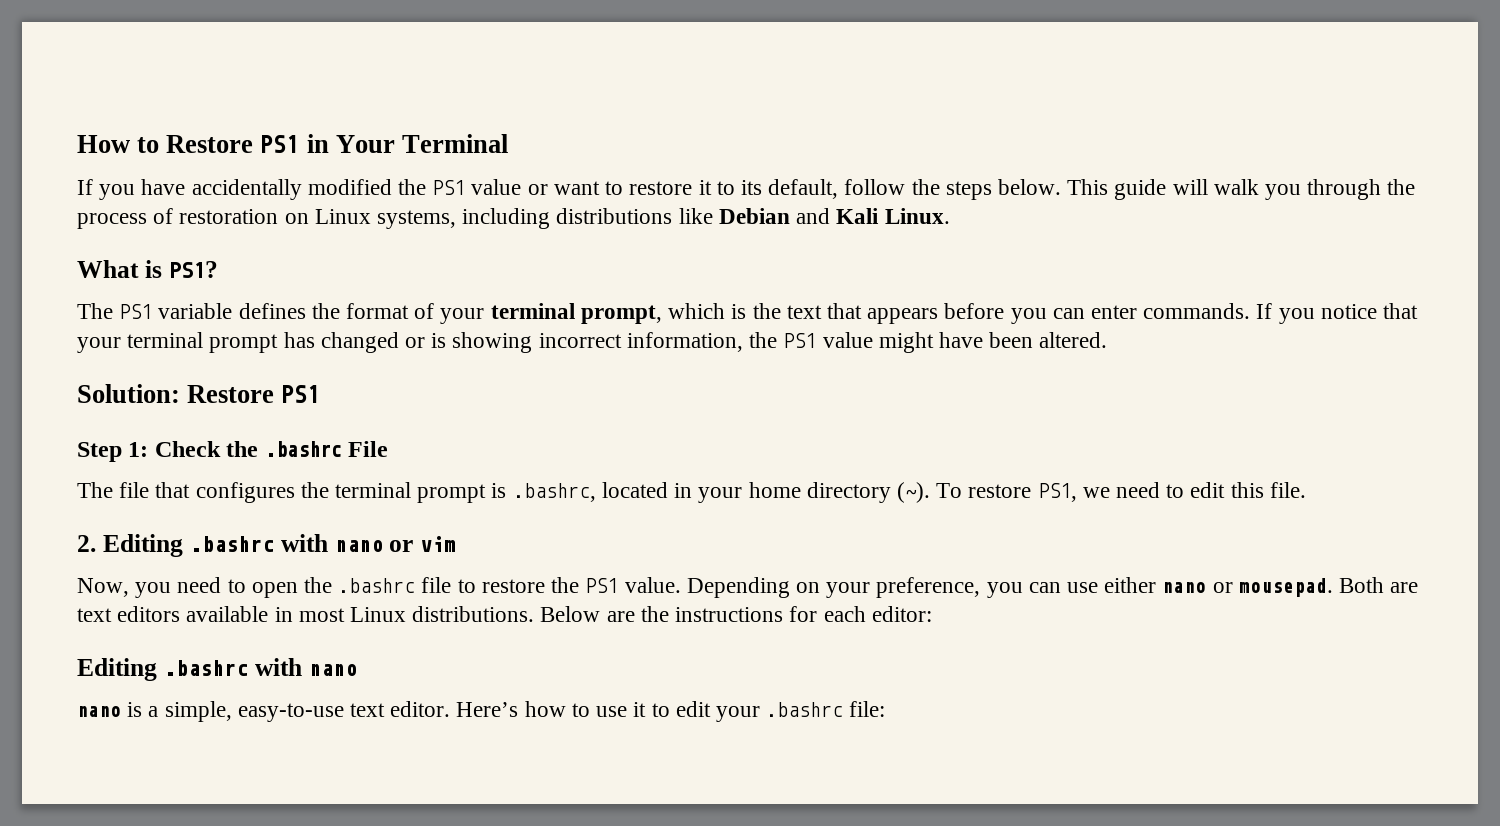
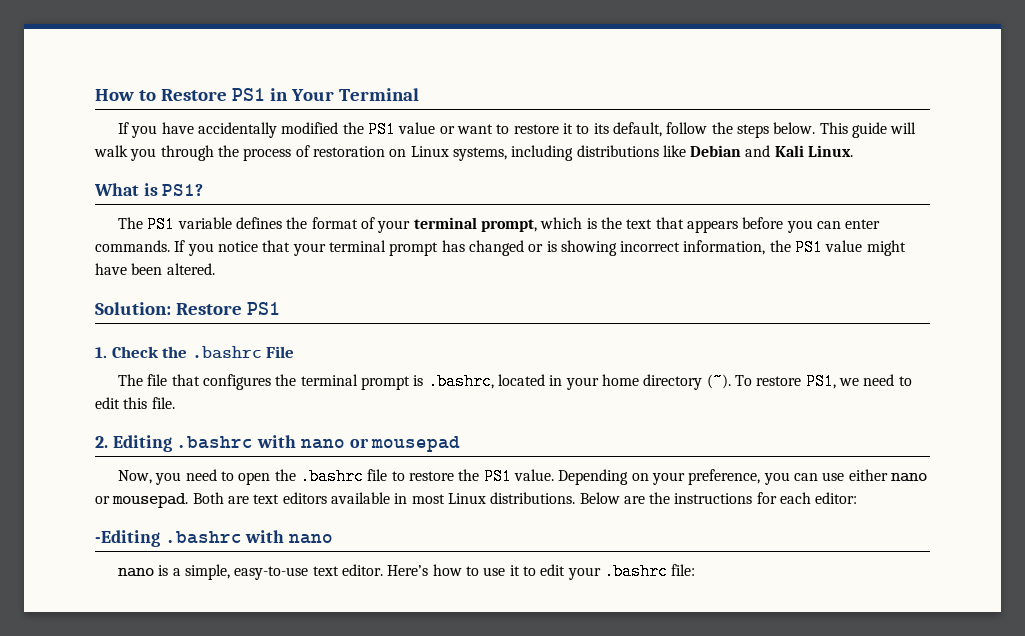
[77,442,149,462] Step 1: -> [95,347,107,358] 1.
[420,536,457,552] vim -> [371,436,461,452] mousepad
[77,658,157,681] Editing -> [95,530,160,547] -Editing

